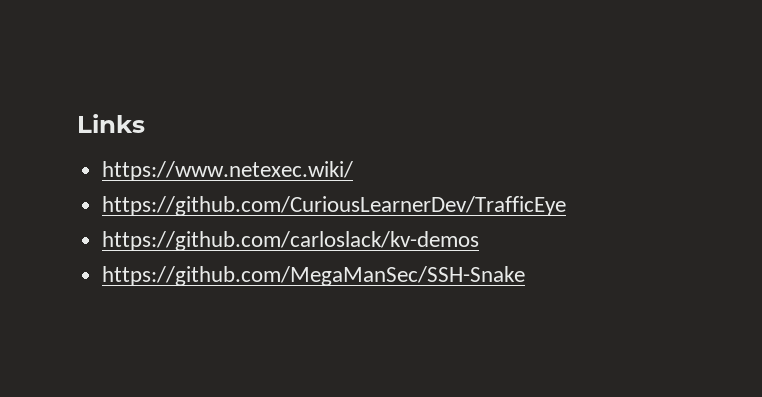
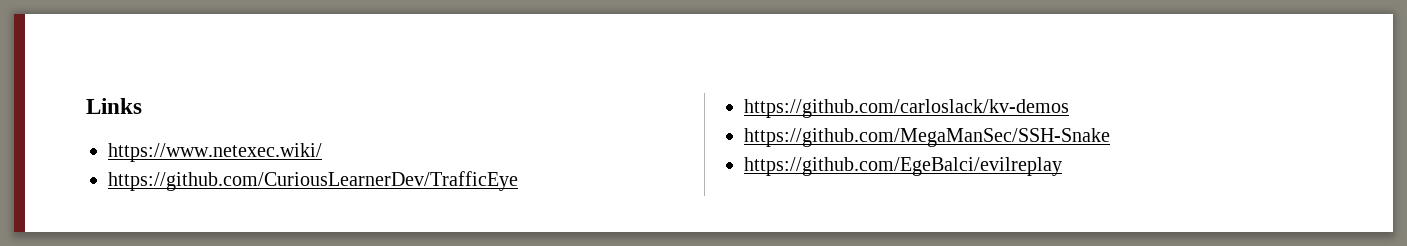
(526, 276) none -> [744,157,1062,176] // https://github.com/EgeBalci/evilreplay

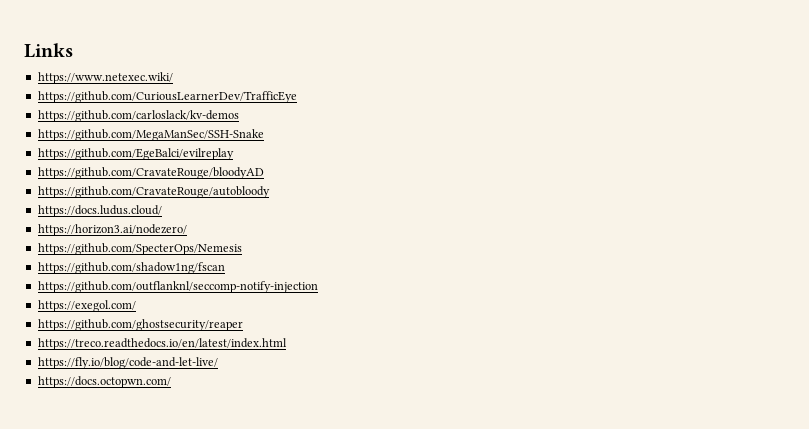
(1062, 166) none -> [37,167,264,179] [37,186,270,198] [37,205,162,217] [37,224,187,236] [37,243,242,255] [37,262,225,274] [37,281,318,293] [37,300,136,312] [37,319,243,331] [37,338,287,350] [37,357,218,369] [37,376,171,388] // https://github.com/CravateRouge/bloodyAD // https://github.com/CravateRouge/autobloody // https://docs.ludus.cloud/ // https://horizon3.ai/nodezero/ // https://github.com/SpecterOps/Nemesis // https://github.com/shadow1ng/fscan // https://github.com/outflanknl/seccomp-notify-injection // https://exegol.com/ // https://github.com/ghostsecurity/reaper // https://treco.readthedocs.io/en/latest/index.html // https://fly.io/blog/code-and-let-live/ // https://docs.octopwn.com/

